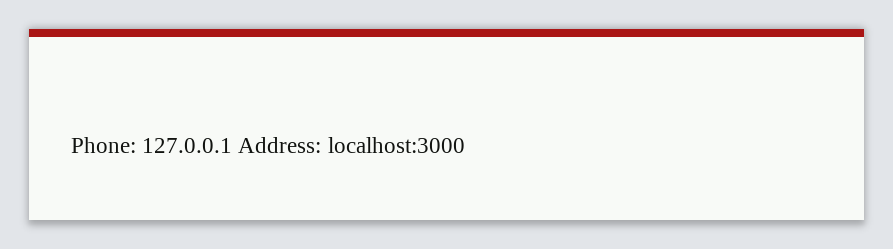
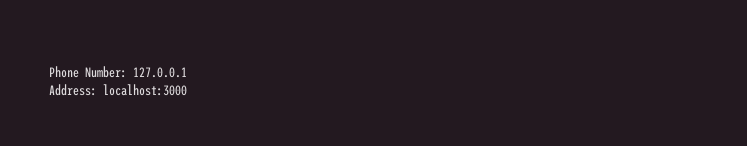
[71,137,136,153] Phone: -> [49,66,127,78] Phone Number:
(233, 145) none -> (187, 72) //

